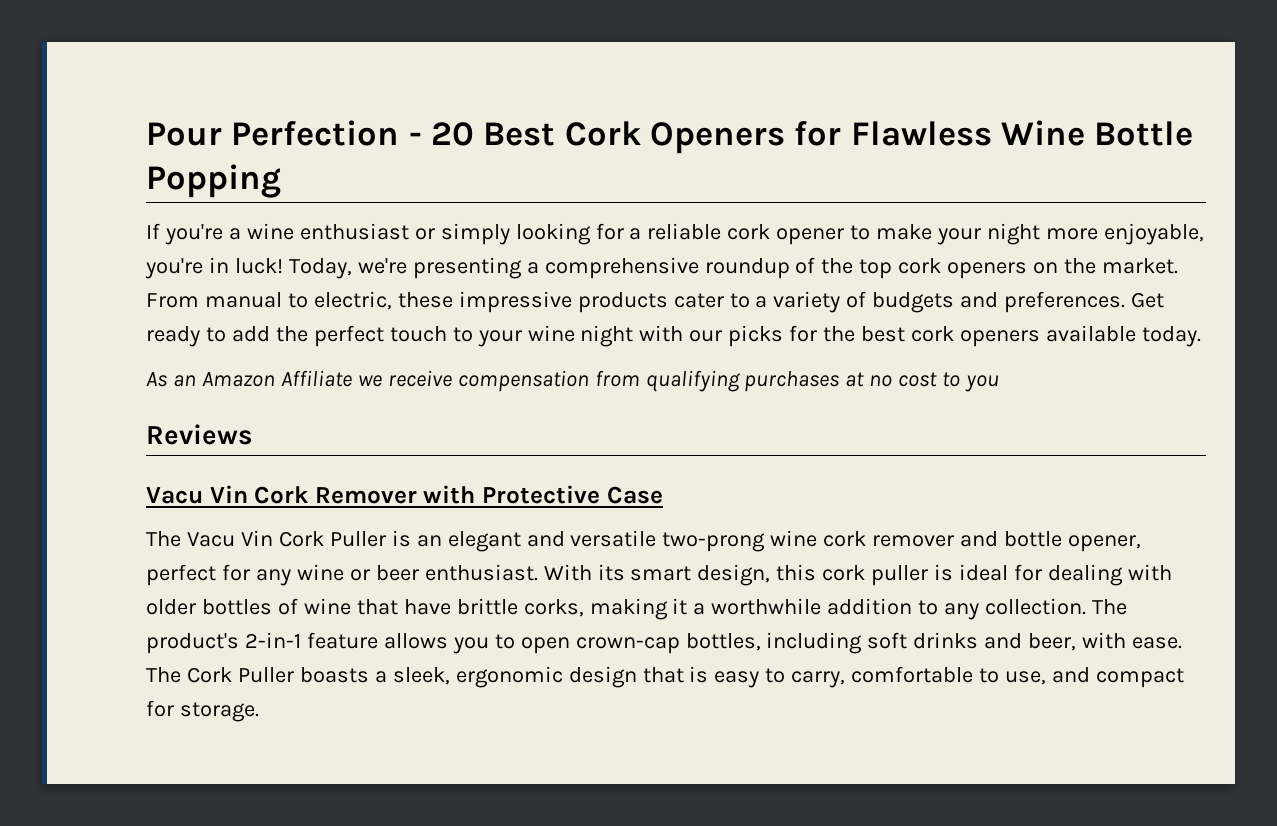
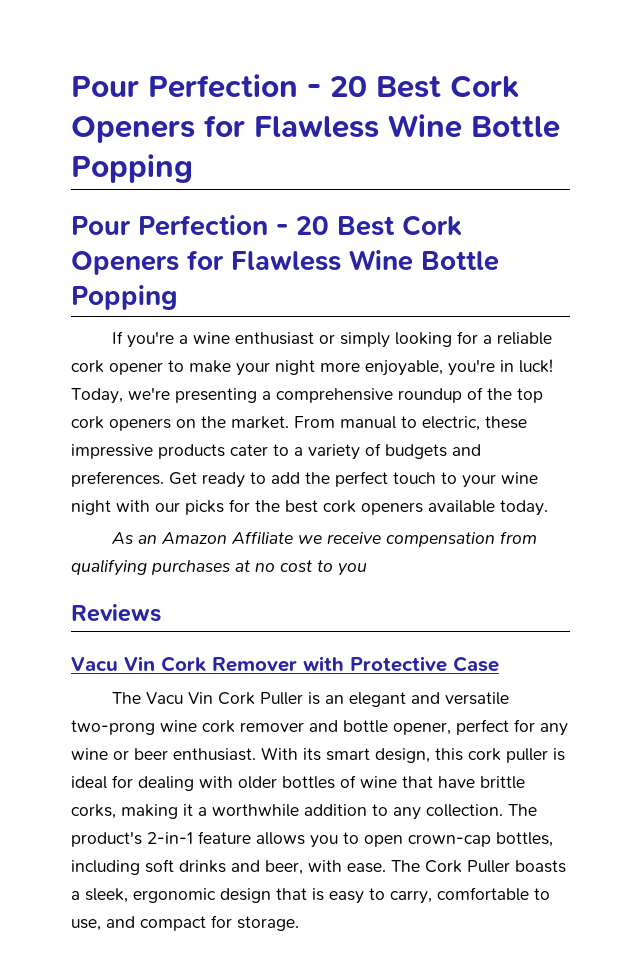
(281, 181) none -> [71,215,462,236] [71,250,499,275] [71,285,178,310] // Pour Perfection - 20 Best Cork Openers for Flawless Wine Bottle Popping

